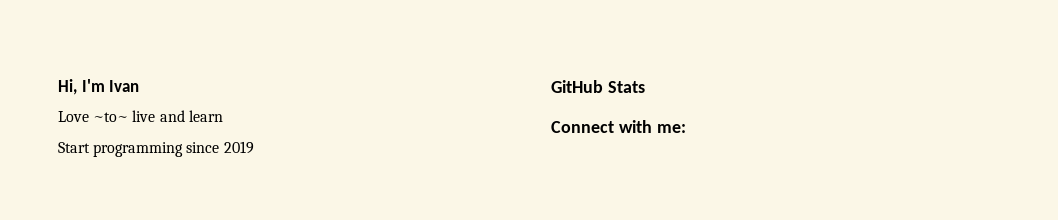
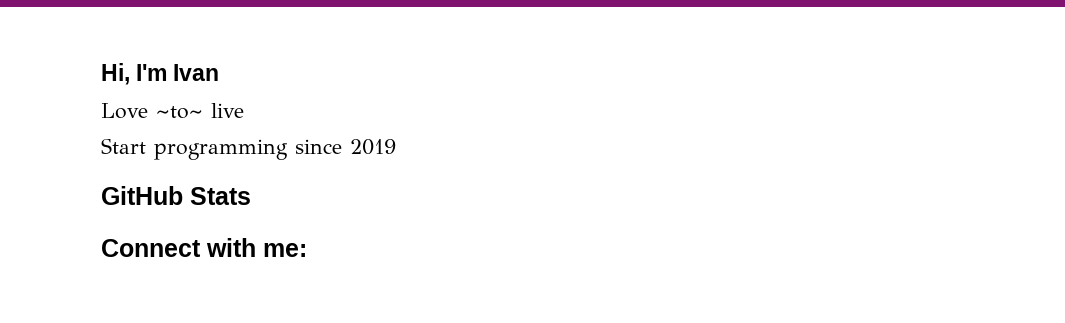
[159,110,223,122] and learn -> (244, 110) none

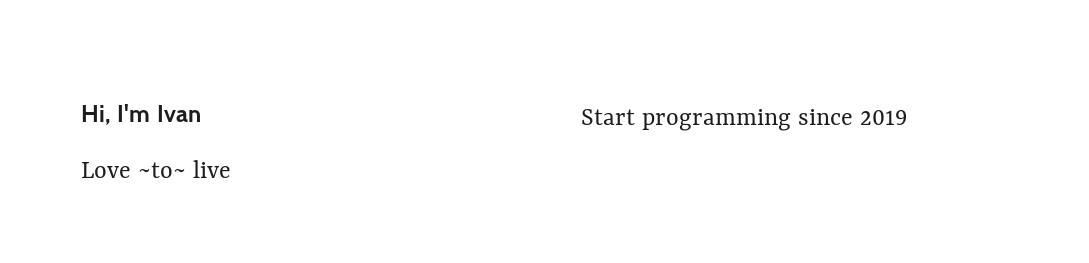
[101,186,251,205] [101,238,307,257] // GitHub Stats // Connect with me: -> (908, 117) none

